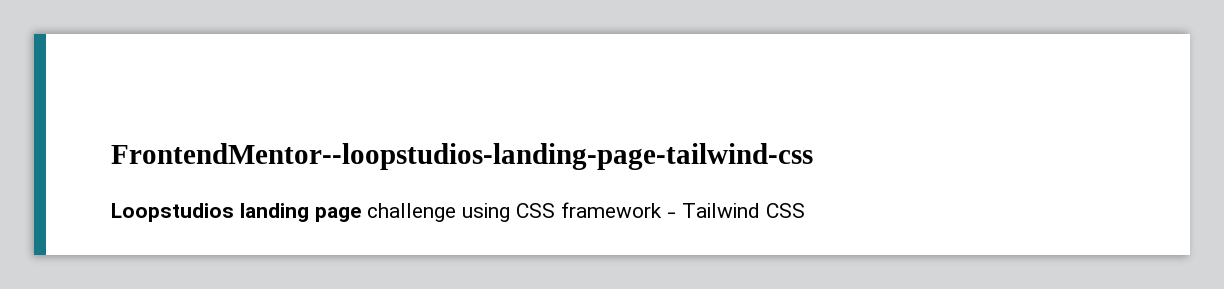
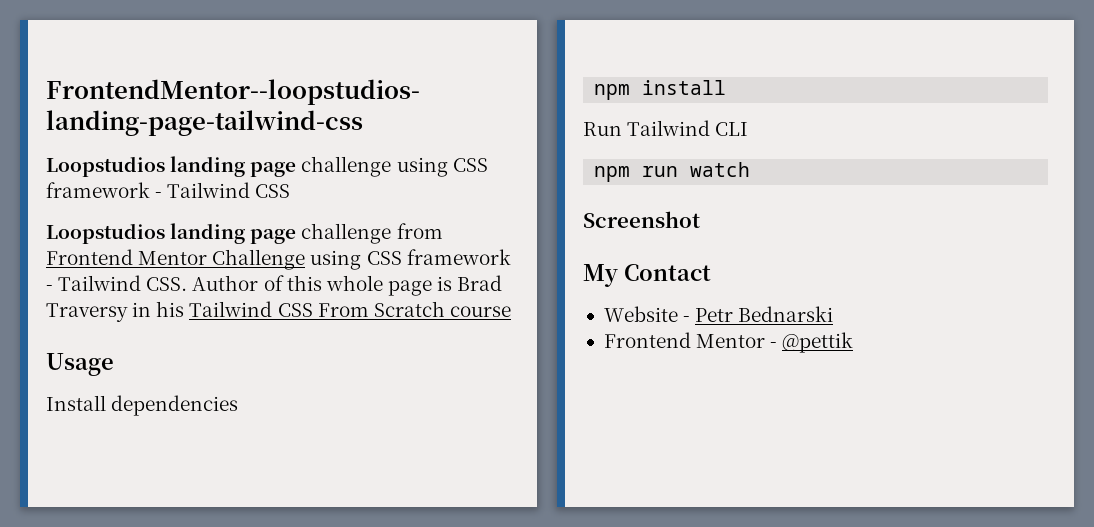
(805, 210) none -> [46,223,443,244] [46,249,511,270] [46,275,503,296] [46,301,511,322] [46,353,114,376] [46,395,239,416] [594,80,727,100] [583,120,749,136] [594,162,751,182] [583,211,700,228] [583,264,711,287] [603,306,834,322] [603,332,854,353] // Loopstudios landing page challenge from Frontend Mentor Challenge using CSS framework - Tailwind CSS. Author of this whole page is Brad Traversy in his Tailwind CSS From Scratch course // Usage // Install dependencies // npm install // Run Tailwind CLI // npm run watch // Screenshot // My Contact // Website - Petr Bednarski // Frontend Mentor - @pettik

